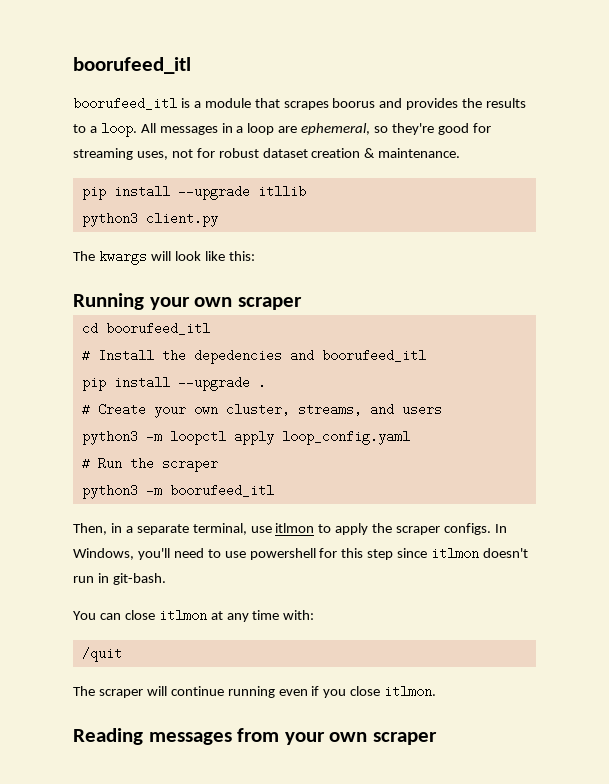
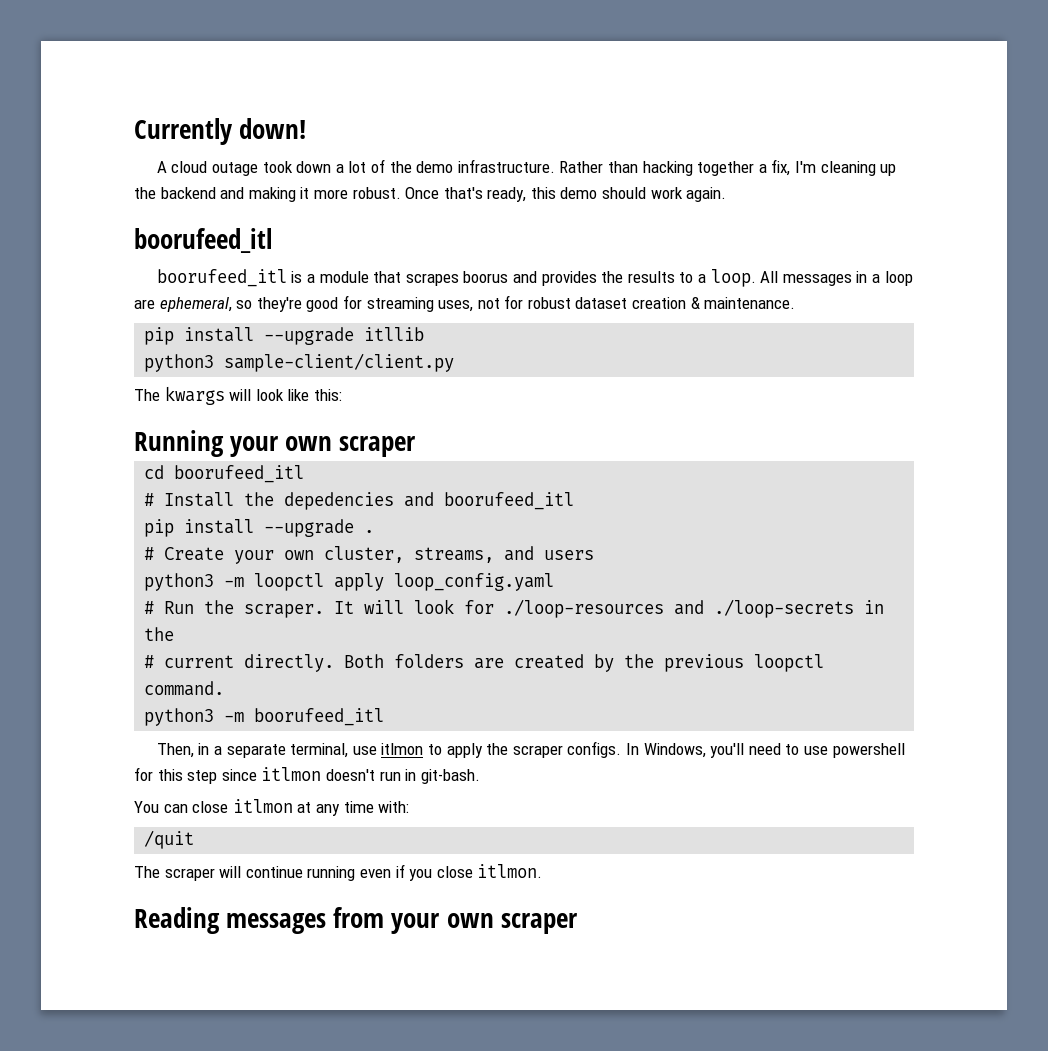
(73, 65) none -> [134,118,307,145] [156,159,897,176] [134,187,727,202] Currently down! // A cloud outage took down a lot of the demo infrastructure. Rather than hacking together a fix, I'm cleaning up the backend and making it more robust. Once that's ready, this demo should work again. //
[145,212,218,227] client.py -> [224,353,455,372] sample-client/client.py
[161,457,218,472] scraper -> [244,599,885,618] [144,627,175,641] [144,654,825,672] [144,681,225,696] scraper. It will look for ./loop-resources and ./loop-secrets in the // # current directly. Both folders are created by the previous loopctl command.

